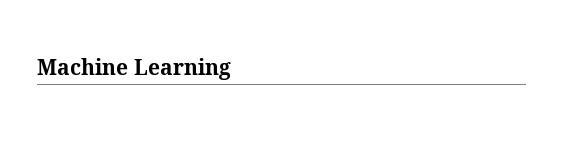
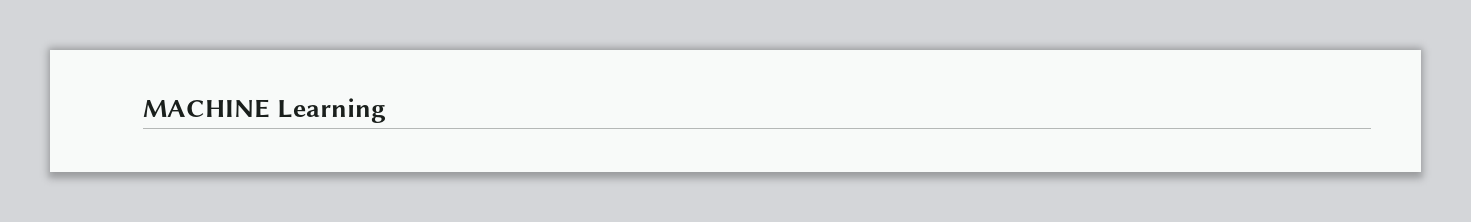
[37,58,128,75] Machine -> [143,99,270,118] MACHINE

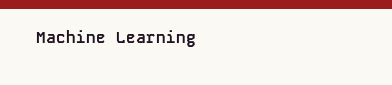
[143,99,270,118] MACHINE -> [36,30,106,43] Machine

